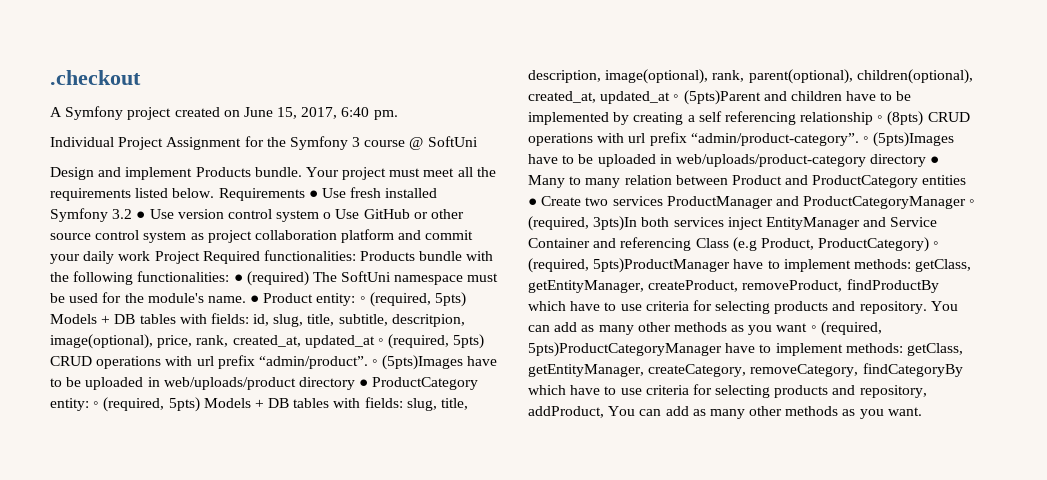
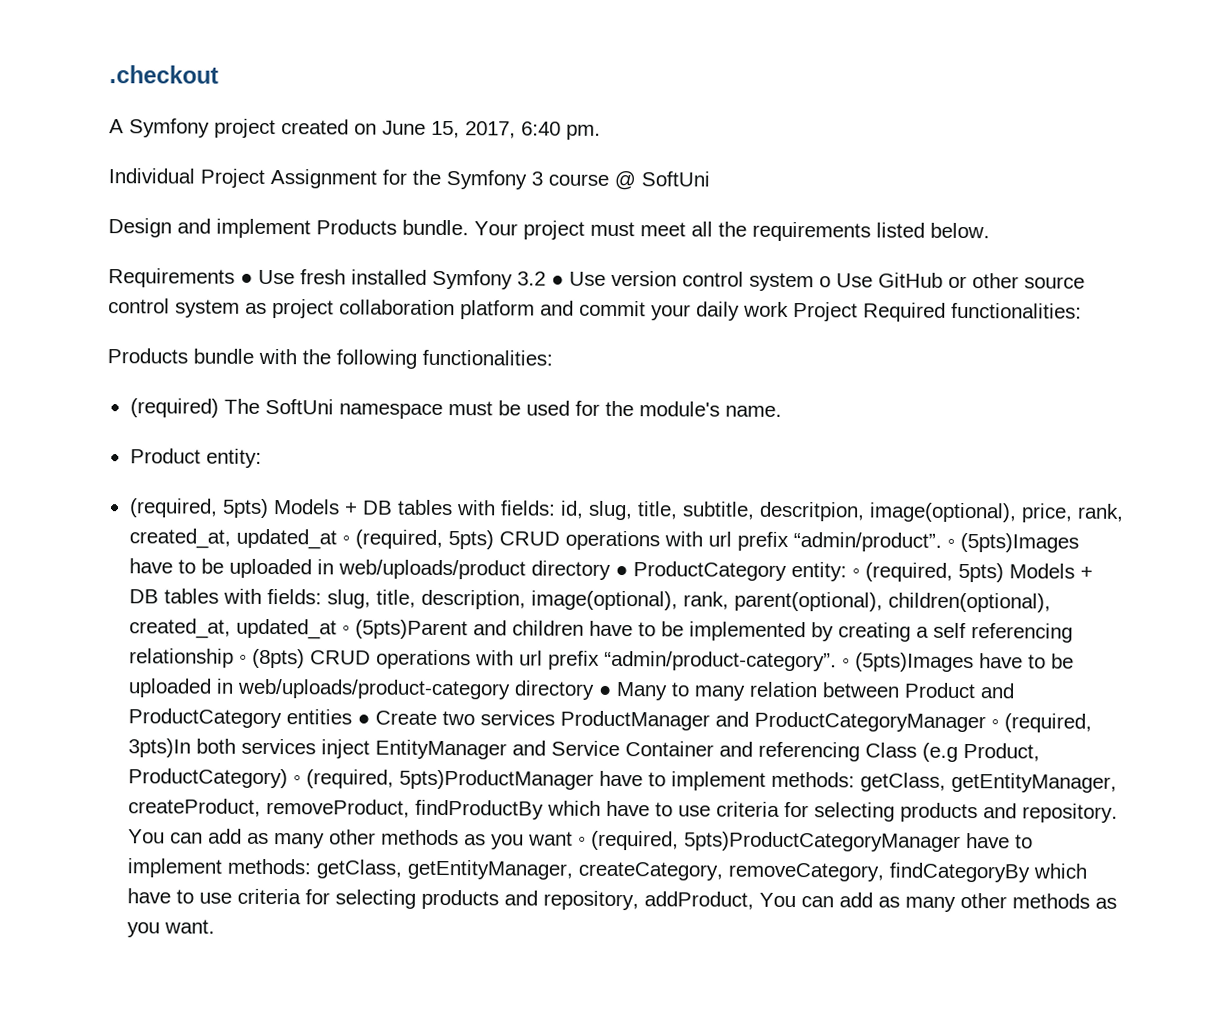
(215, 193) none -> (990, 230) //
(356, 255) none -> (1082, 310) //
[233,274,243,282] ● -> (553, 357) //
[250,295,260,303] ● -> (782, 411) //
[359,296,366,303] ◦ -> (262, 458) //

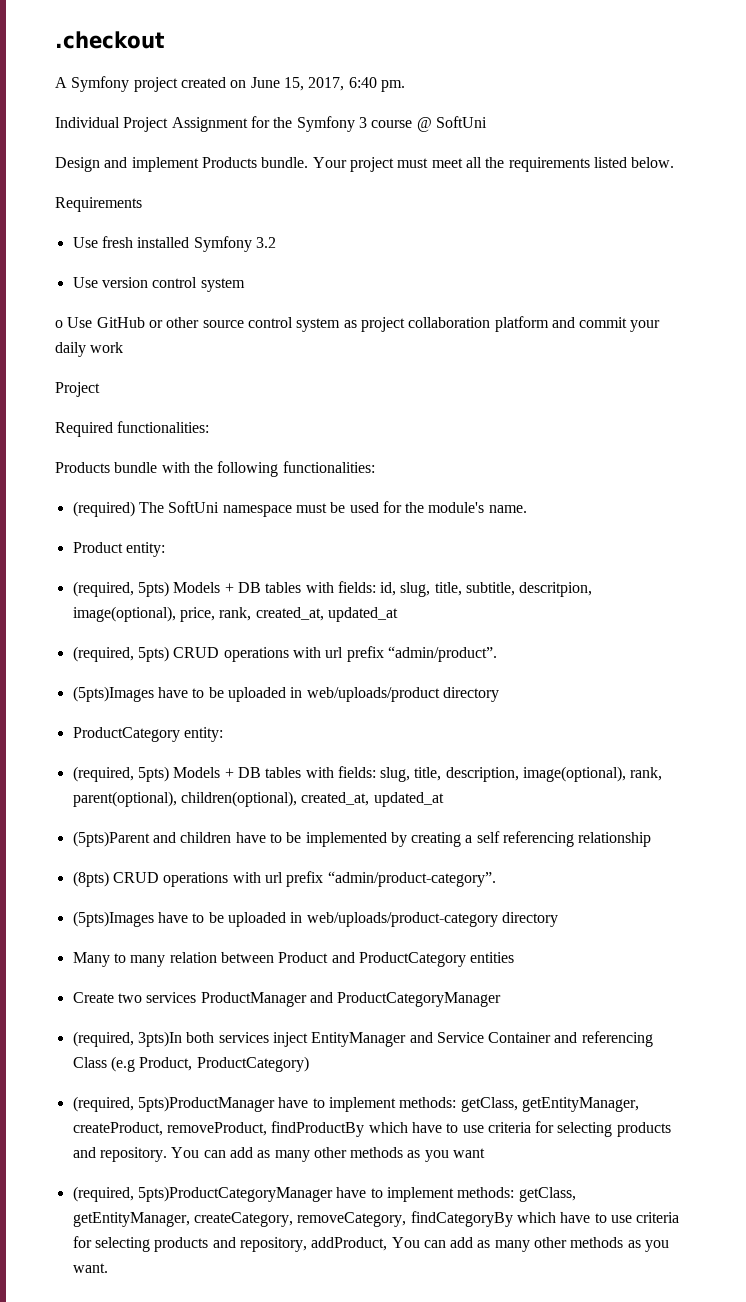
[240,273,253,284] ● -> (142, 204) //
[551,275,564,286] ● -> (276, 242) //
(814, 282) none -> (245, 285) //
[793,302,858,322] Project -> [55,382,100,397] // Project //
[341,535,350,545] ◦ -> (398, 614) //
[946,538,955,548] ◦ -> (497, 654) //
[614,565,628,577] ● -> (499, 694) //
[851,568,860,578] ◦ -> (223, 734) //
[341,625,350,635] ◦ -> (444, 799) //
[238,654,247,664] ◦ -> (652, 839) //
[841,658,850,668] ◦ -> (496, 879) //
[597,685,611,696] ● -> (558, 919) //
[356,714,370,725] ● -> (515, 957) //
[990,719,999,729] ◦ -> (502, 999) //
[292,775,301,785] ◦ -> (309, 1064) //
[577,836,586,846] ◦ -> (486, 1153) //

